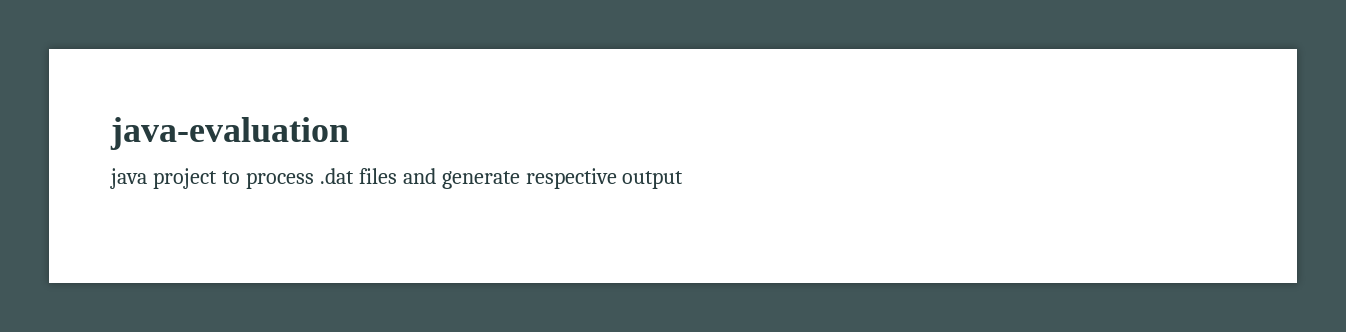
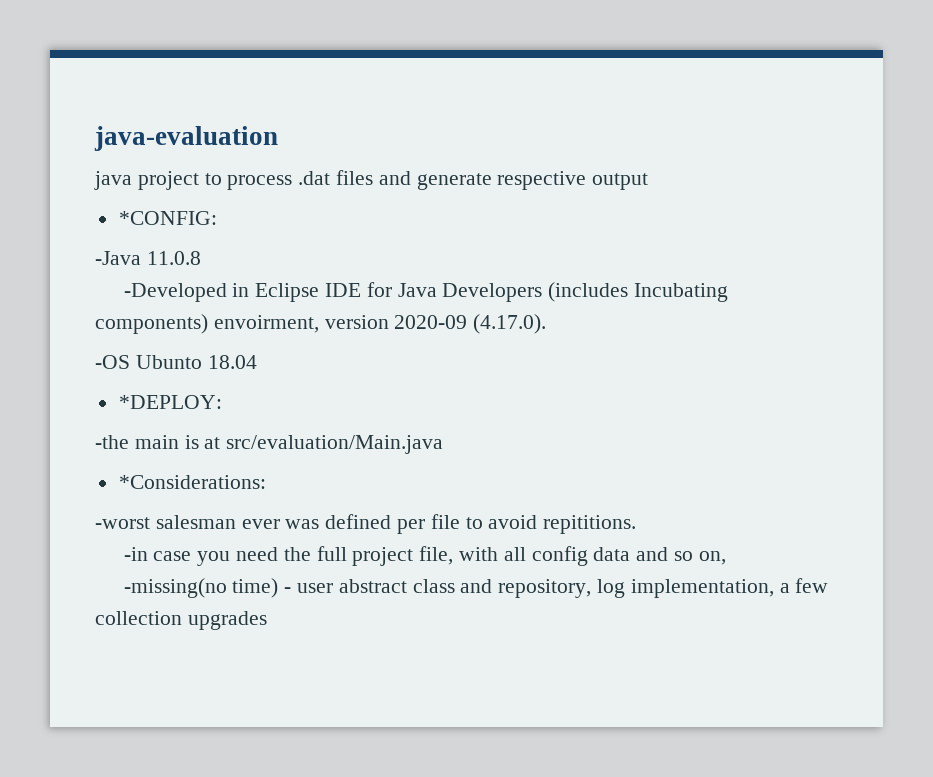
(684, 180) none -> [118,211,217,225] [95,251,201,265] [123,282,729,302] [95,314,547,334] [95,355,257,369] [118,395,222,409] [95,435,444,454] [118,475,266,489] [95,514,637,534] [123,546,726,566] [123,578,829,598] [95,611,267,630] // *CONFIG: // -Java 11.0.8 // -Developed in Eclipse IDE for Java Developers (includes Incubating components) envoirment, version 2020-09 (4.17.0). // -OS Ubunto 18.04 // *DEPLOY: // -the main is at src/evaluation/Main.java // *Considerations: // -worst salesman ever was defined per file to avoid repititions. // -in case you need the full project file, with all config data and so on, // -missing(no time) - user abstract class and repository, log implementation, a few collection upgrades

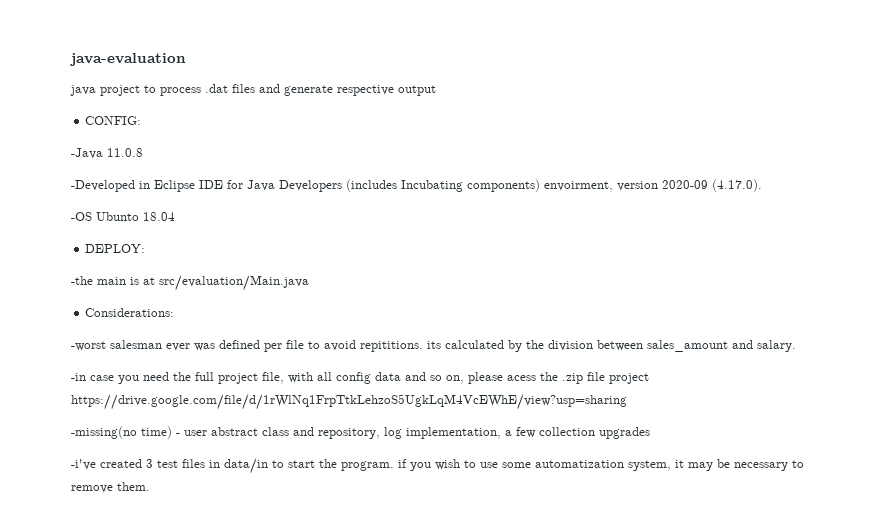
[118,211,217,225] *CONFIG: -> [85,116,142,125] CONFIG:
[118,395,222,409] *DEPLOY: -> [85,244,146,253] DEPLOY:
[118,475,266,489] *Considerations: -> [85,308,175,317] Considerations:
(637, 524) none -> [427,340,796,352] its calculated by the division between sales_amount and salary.
(726, 558) none -> [468,372,649,384] [71,394,627,410] please acess the .zip file project https://drive.google.com/file/d/1rWlNq1FrpTtkLehzoS5UgkLqM4VcEWhE/view?usp=sharing
(267, 620) none -> [71,458,804,474] [71,482,150,493] // -i've created 3 test files in data/in to start the program. if you wish to use some automatization system, it may be necessary to remove them.

